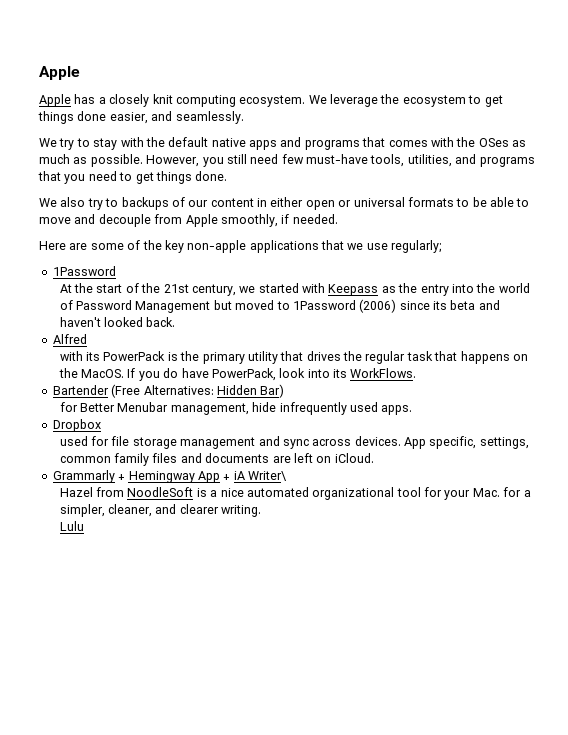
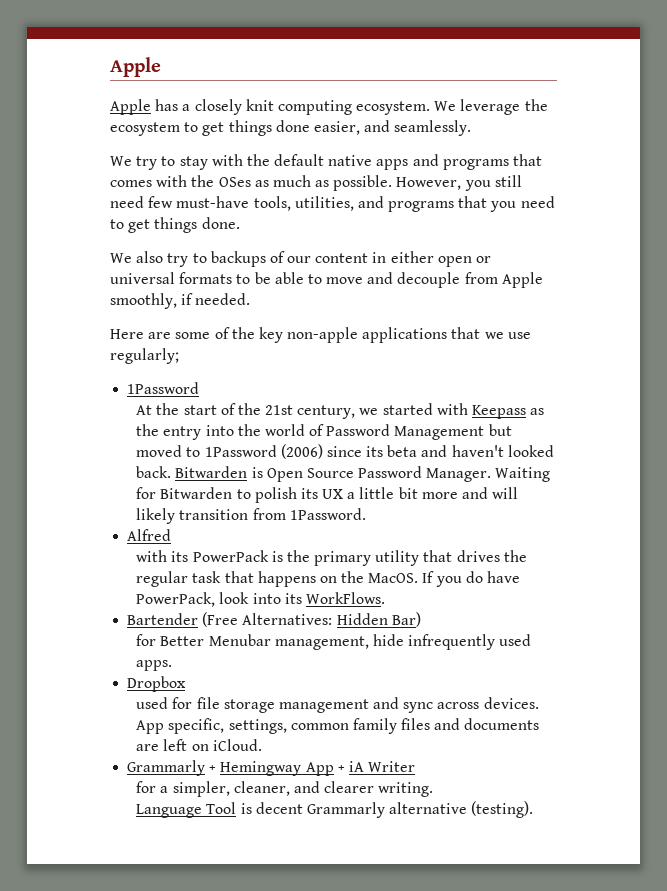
(176, 322) none -> [175,466,551,482] [136,487,519,503] [136,508,366,524] Bitwarden is Open Source Password Manager. Waiting for Bitwarden to polish its UX a little bit more and will likely transition from 1Password.
[248,471,287,481] [59,487,500,500] Writer\ // Hazel from NoodleSoft is a nice automated organizational tool for your Mac. -> [368,761,416,772] Writer //
[59,521,84,531] Lulu -> [136,801,534,818] Language Tool is decent Grammarly alternative (testing).

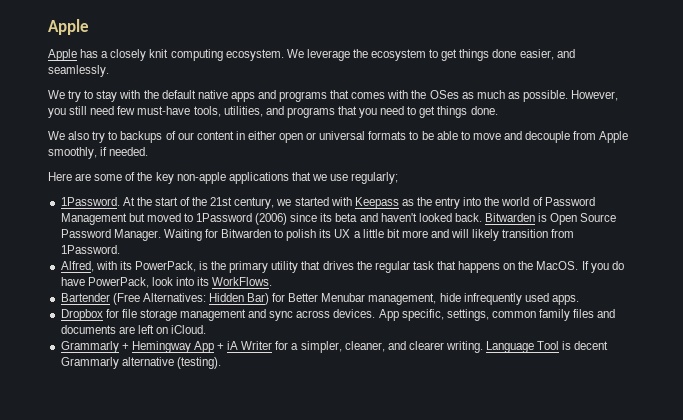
[127,382,200,394] 1Password // -> [60,197,120,206] 1Password.
[127,529,172,541] Alfred // -> [60,261,94,272] Alfred,
[192,550,269,562] PowerPack -> [134,261,196,272] PowerPack,
(421, 619) // -> (270, 299) none
[136,697,169,709] // used -> (103, 315) none
(416, 766) // -> (273, 345) none
(434, 789) // -> (484, 347) none

